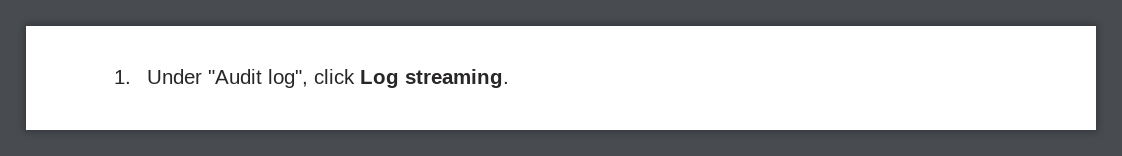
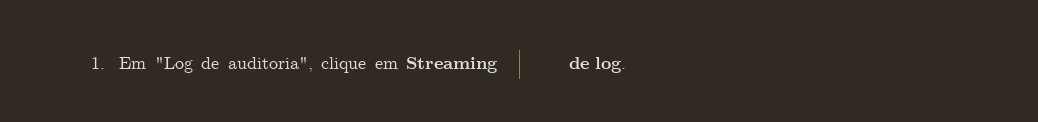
[146,69,509,88] Under "Audit log", click Log streaming. -> [119,57,627,73] Em "Log de auditoria", clique em Streaming de log.

